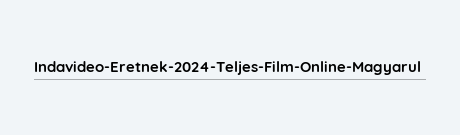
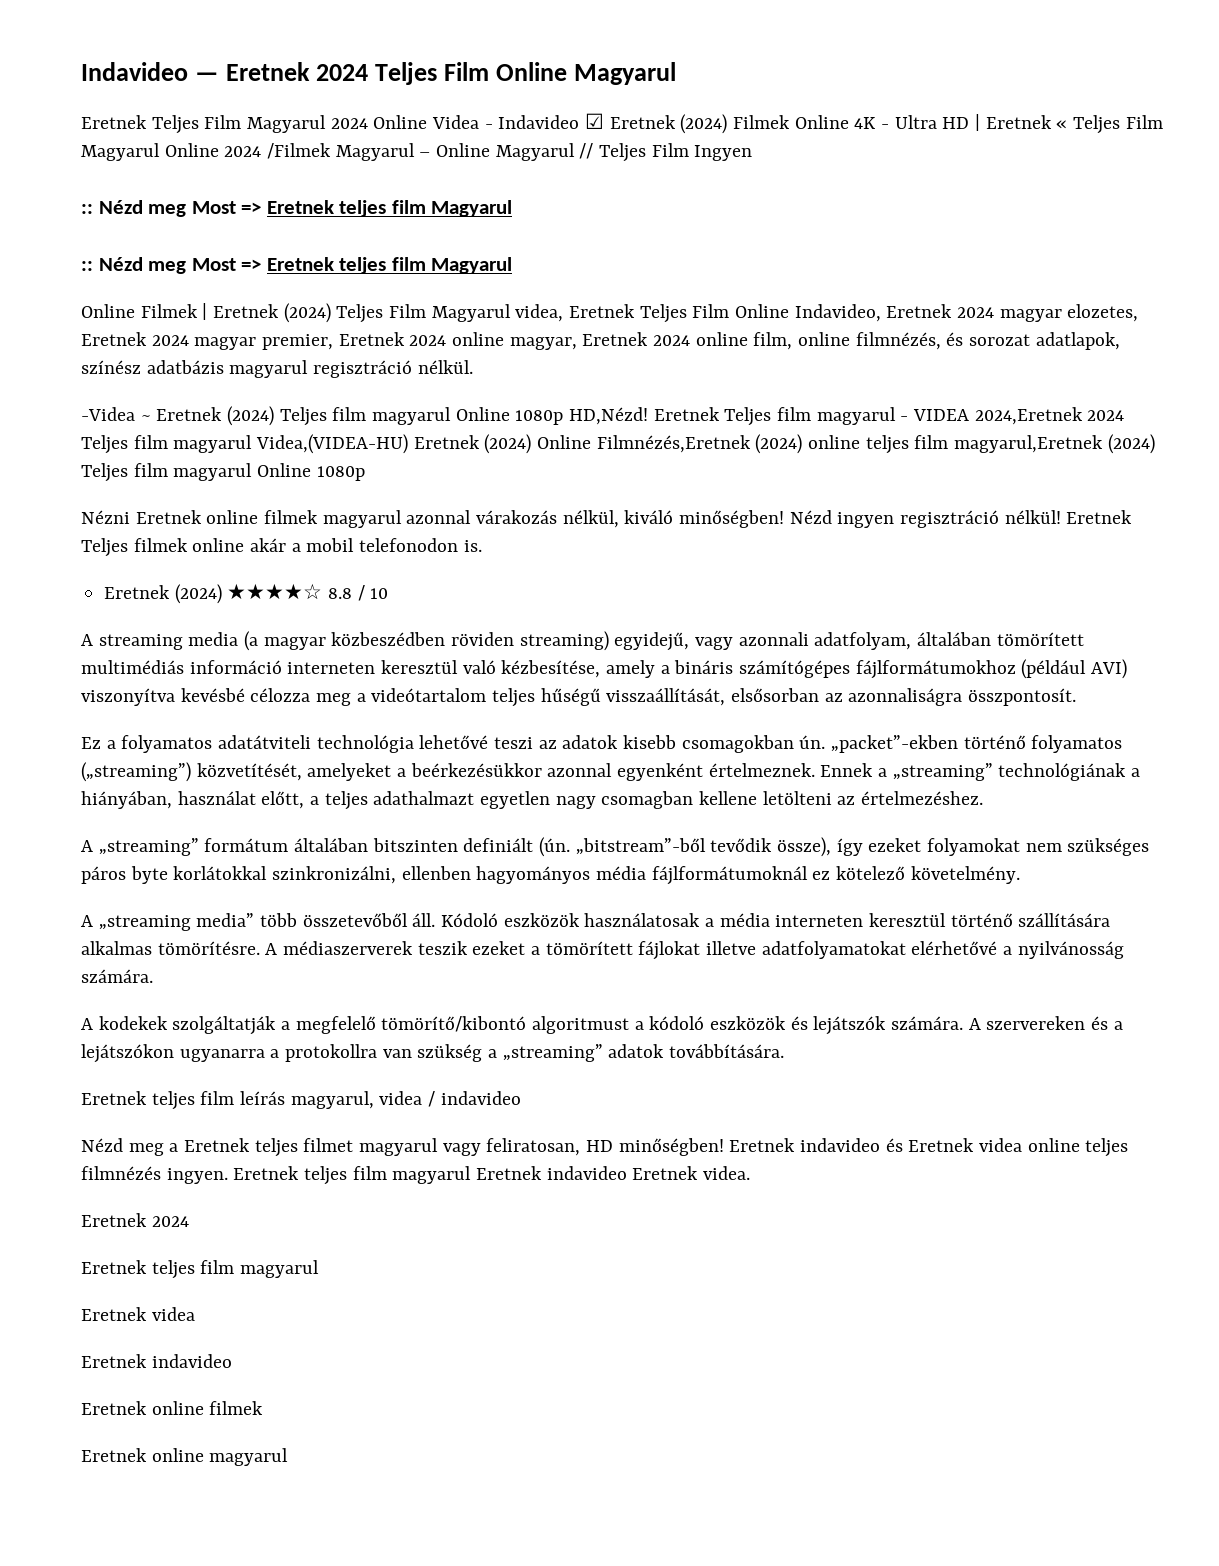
[34,61,421,75] Indavideo-Eretnek-2024-Teljes-Film-Online-Magyarul -> [81,62,677,85] [81,113,1163,134] [81,143,753,162] [81,200,513,217] [81,257,513,274] [81,303,1139,323] [81,332,1120,350] [81,360,473,378] [81,406,1125,426] [81,434,1155,454] [81,463,365,482] [81,510,1133,528] [81,538,482,557] [104,583,389,604] [81,631,1084,651] [81,659,1128,679] [81,688,1077,707] [81,735,1123,753] [81,762,1141,782] [81,791,984,810] [81,837,1150,857] [81,866,1020,885] [81,913,1111,931] [81,941,1124,960] [81,969,153,983] [81,1016,1123,1035] [81,1044,785,1063] [81,1091,521,1110] [81,1138,1129,1157] [81,1166,751,1185] [81,1213,189,1227] [81,1260,320,1279] [81,1307,195,1321] [81,1354,232,1368] [81,1401,264,1415] [81,1448,289,1466] Indavideo — Eretnek 2024 Teljes Film Online Magyarul // Eretnek Teljes Film Magyarul 2024 Online Videa - Indavideo ☑ Eretnek (2024) Filmek Online 4K - Ultra HD | Eretnek « Teljes Film Magyarul Online 2024 /Filmek Magyarul – Online Magyarul // Teljes Film Ingyen // :: Nézd meg Most => Eretnek teljes film Magyarul // :: Nézd meg Most => Eretnek teljes film Magyarul // Online Filmek | Eretnek (2024) Teljes Film Magyarul videa, Eretnek Teljes Film Online Indavideo, Eretnek 2024 magyar elozetes, Eretnek 2024 magyar premier, Eretnek 2024 online magyar, Eretnek 2024 online film, online filmnézés, és sorozat adatlapok, színész adatbázis magyarul regisztráció nélkül. // -Videa ~ Eretnek (2024) Teljes film magyarul Online 1080p HD,Nézd! Eretnek Teljes film magyarul - VIDEA 2024,Eretnek 2024 Teljes film magyarul Videa,(VIDEA-HU) Eretnek (2024) Online Filmnézés,Eretnek (2024) online teljes film magyarul,Eretnek (2024) Teljes film magyarul Online 1080p // Nézni Eretnek online filmek magyarul azonnal várakozás nélkül, kiváló minőségben! Nézd ingyen regisztráció nélkül! Eretnek Teljes filmek online akár a mobil telefonodon is. // Eretnek (2024) ★★★★☆ 8.8 / 10 // A streaming media (a magyar közbeszédben röviden streaming) egyidejű, vagy azonnali adatfolyam, általában tömörített multimédiás információ interneten keresztül való kézbesítése, amely a bináris számítógépes fájlformátumokhoz (például AVI) viszonyítva kevésbé célozza meg a videótartalom teljes hűségű visszaállítását, elsősorban az azonnaliságra összpontosít. // Ez a folyamatos adatátviteli technológia lehetővé teszi az adatok kisebb csomagokban ún. „packet”-ekben történő folyamatos („streaming”) közvetítését, amelyeket a beérkezésükkor azonnal egyenként értelmeznek. Ennek a „streaming” technológiának a hiányában, használat előtt, a teljes adathalmazt egyetlen nagy csomagban kellene letölteni az értelmezéshez. // A „streaming” formátum általában bitszinten definiált (ún. „bitstream”-ből tevődik össze), így ezeket folyamokat nem szükséges páros byte korlátokkal szinkronizálni, ellenben hagyományos média fájlformátumoknál ez kötelező követelmény. // A „streaming media” több összetevőből áll. Kódoló eszközök használatosak a média interneten keresztül történő szállítására alkalmas tömörítésre. A médiaszerverek teszik ezeket a tömörített fájlokat illetve adatfolyamatokat elérhetővé a nyilvánosság számára. // A kodekek szolgáltatják a megfelelő tömörítő/kibontó algoritmust a kódoló eszközök és lejátszók számára. A szervereken és a lejátszókon ugyanarra a protokollra van szükség a „streaming” adatok továbbítására. // Eretnek teljes film leírás magyarul, videa / indavideo // Nézd meg a Eretnek teljes filmet magyarul vagy feliratosan, HD minőségben! Eretnek indavideo és Eretnek videa online teljes filmnézés ingyen. Eretnek teljes film magyarul Eretnek indavideo Eretnek videa. // Eretnek 2024 // Eretnek teljes film magyarul // Eretnek videa // Eretnek indavideo // Eretnek online filmek // Eretnek online magyarul

